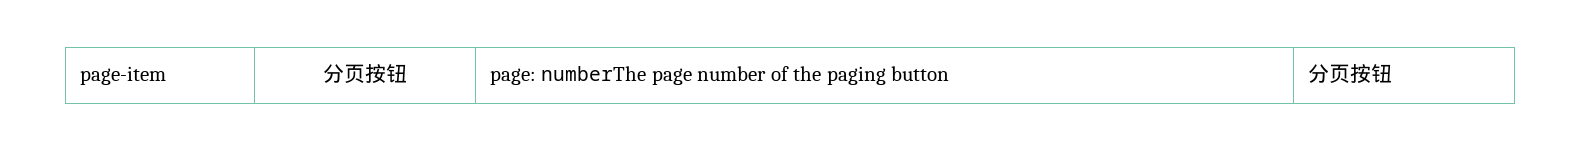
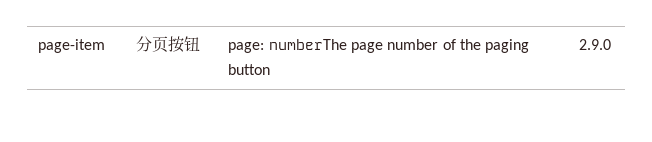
[1307,64,1392,83] 分页按钮 -> [579,39,612,50] 2.9.0

